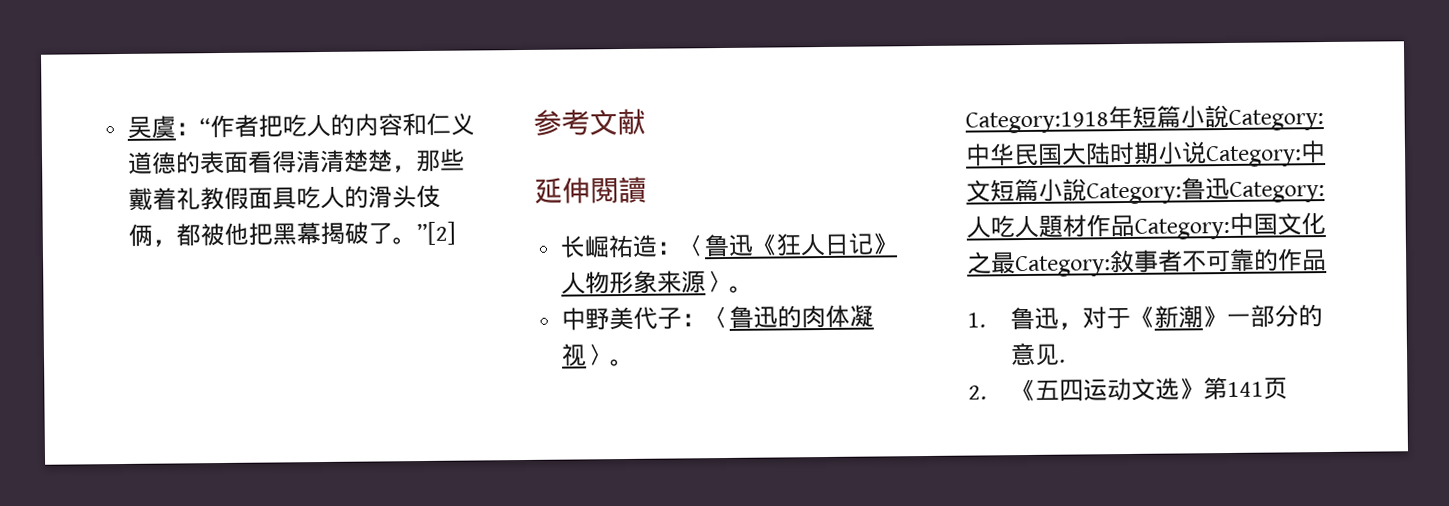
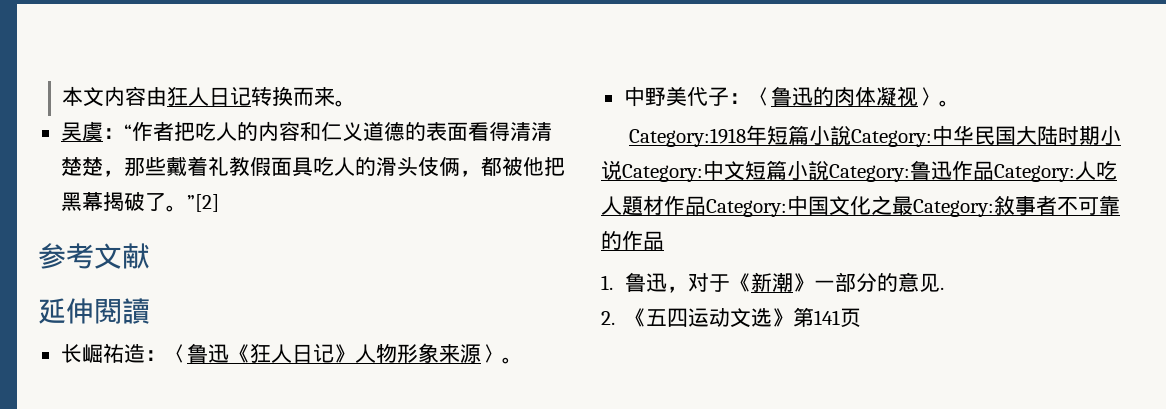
(127, 127) none -> [62,86,357,107] 本文内容由狂人日记转换而来。 //
(1230, 188) none -> [952,161,994,180] 作品

